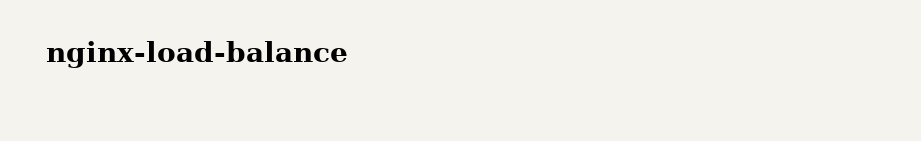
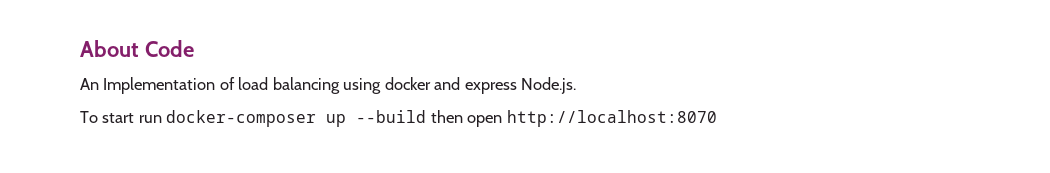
[46,41,348,68] nginx-load-balance -> [80,40,194,57] [80,77,577,94] [80,110,717,127] About Code // An Implementation of load balancing using docker and express Node.js. // To start run docker-composer up --build then open http://localhost:8070

